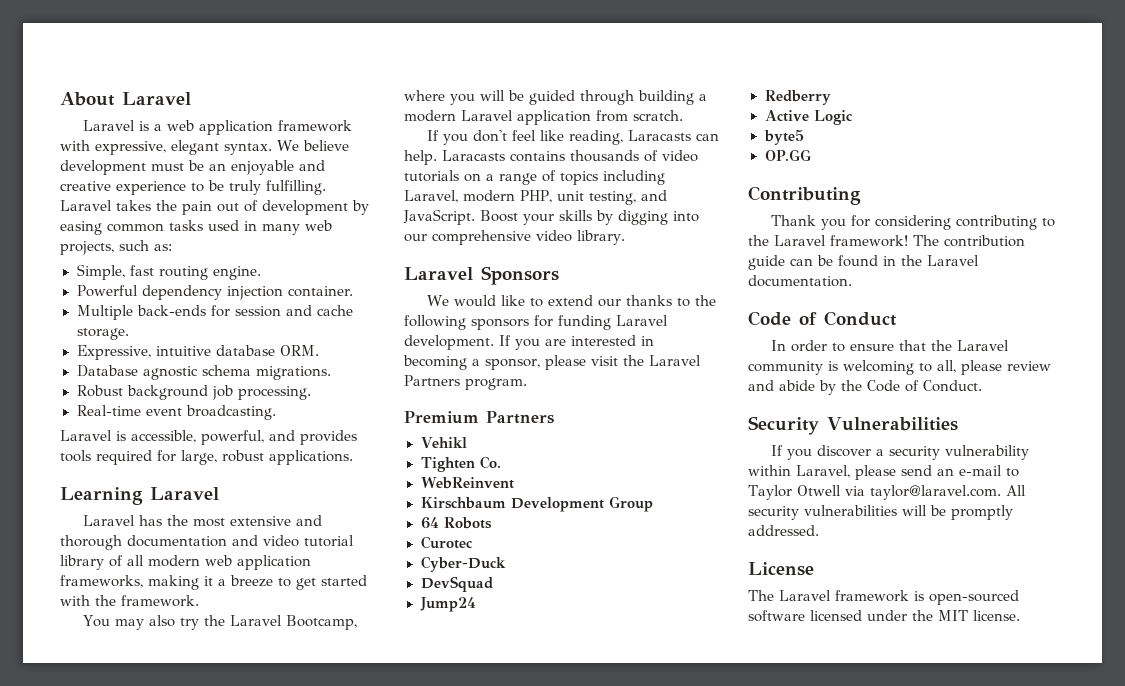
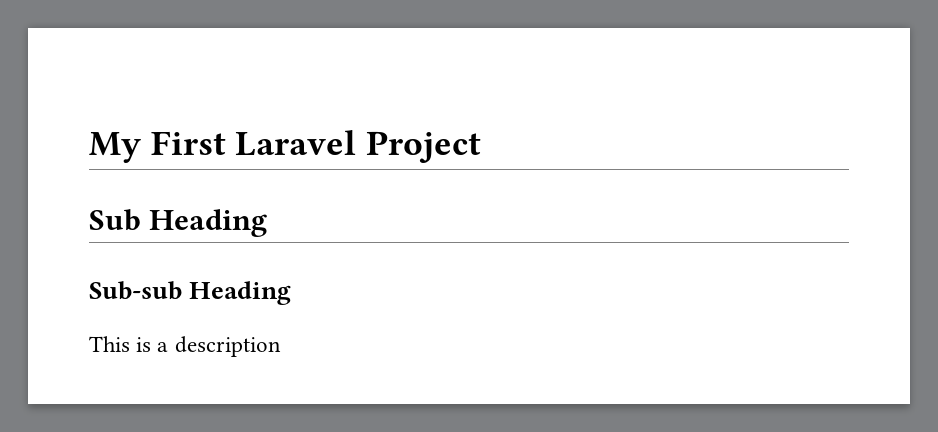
[60,92,191,106] [82,120,352,135] [60,140,349,155] [60,160,325,175] [60,180,326,195] [60,200,369,215] [60,220,332,235] [60,240,172,255] [76,264,261,280] [76,285,354,300] [76,305,353,320] [76,328,129,340] [76,345,319,360] [76,365,331,380] [76,385,311,400] [76,405,276,420] [60,430,357,445] [60,450,353,465] [60,487,219,505] [82,515,322,527] [60,535,354,550] [60,555,311,570] [60,575,367,590] [60,595,199,607] [82,615,357,630] [404,90,707,105] [404,110,683,125] [426,130,719,145] [404,150,698,165] [404,170,665,185] [404,190,667,205] [403,209,699,225] [404,230,625,245] [404,266,559,285] [426,295,716,307] [404,315,668,330] [404,335,654,350] [403,355,701,370] [404,375,527,390] [404,411,554,424] [420,437,468,448] [420,456,501,472] [420,477,515,489] [420,496,653,512] [420,517,492,529] [420,536,473,549] [420,556,506,572] [420,576,493,592] [419,597,476,612] [764,90,831,105] [764,110,853,125] [763,129,804,145] [764,149,812,161] [748,186,861,205] [770,215,1055,230] [748,235,1025,247] [748,255,979,270] [748,275,852,287] [748,311,897,326] [770,340,1009,352] [748,360,1051,375] [748,380,982,395] [748,416,958,435] [770,445,1029,460] [748,465,1019,480] [748,485,1026,500] [748,505,1013,520] [748,525,819,536] [748,562,814,576] [748,590,1019,605] [748,610,1020,622] About Laravel // Laravel is a web application framework with expressive, elegant syntax. We believe development must be an enjoyable and creative experience to be truly fulfilling. Laravel takes the pain out of development by easing common tasks used in many web projects, such as: // Simple, fast routing engine. // Powerful dependency injection container. // Multiple back-ends for session and cache storage. // Expressive, intuitive database ORM. // Database agnostic schema migrations. // Robust background job processing. // Real-time event broadcasting. // Laravel is accessible, powerful, and provides tools required for large, robust applications. // Learning Laravel // Laravel has the most extensive and thorough documentation and video tutorial library of all modern web application frameworks, making it a breeze to get started with the framework. // You may also try the Laravel Bootcamp, where you will be guided through building a modern Laravel application from scratch. // If you don't feel like reading, Laracasts can help. Laracasts contains thousands of video tutorials on a range of topics including Laravel, modern PHP, unit testing, and JavaScript. Boost your skills by digging into our comprehensive video library. // Laravel Sponsors // We would like to extend our thanks to the following sponsors for funding Laravel development. If you are interested in becoming a sponsor, please visit the Laravel Partners program. // Premium Partners // Vehikl // Tighten Co. // WebReinvent // Kirschbaum Development Group // 64 Robots // Curotec // Cyber-Duck // DevSquad // Jump24 // Redberry // Active Logic // byte5 // OP.GG // Contributing // Thank you for considering contributing to the Laravel framework! The contribution guide can be found in the Laravel documentation. // Code of Conduct // In order to ensure that the Laravel community is welcoming to all, please review and abide by the Code of Conduct. // Security Vulnerabilities // If you discover a security vulnerability within Laravel, please send an e-mail to Taylor Otwell via taylor@laravel.com. All security vulnerabilities will be promptly addressed. // License // The Laravel framework is open-sourced software licensed under the MIT license. -> [89,130,482,163] [89,209,268,237] [89,281,292,305] [89,336,281,357] My First Laravel Project // Sub Heading // Sub-sub Heading // This is a description

